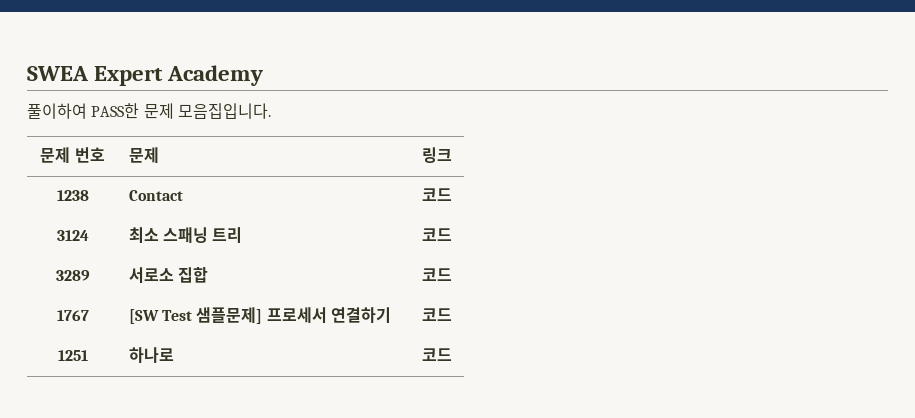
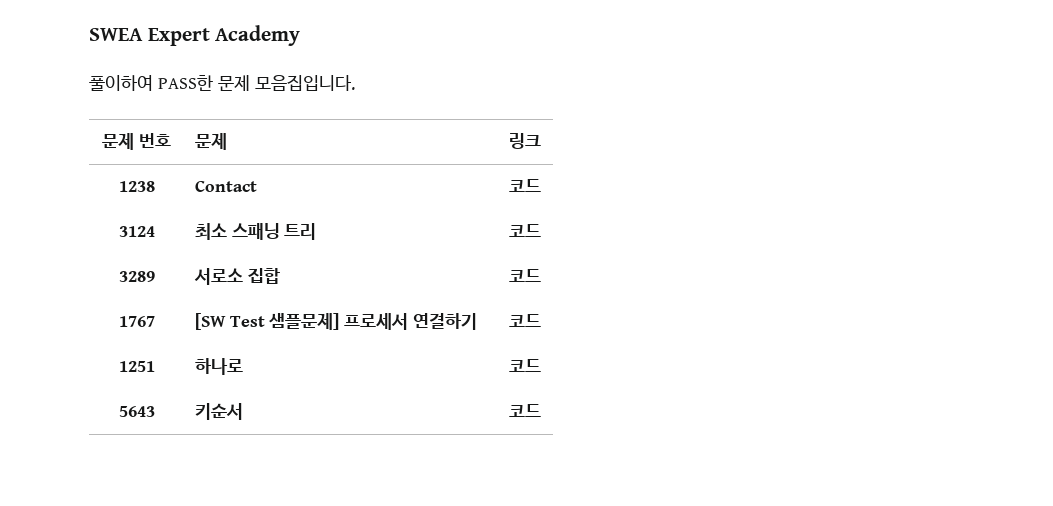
(452, 354) none -> [118,406,155,417] [194,403,243,420] [508,404,541,417] // 5643 | 키순서 | 코드

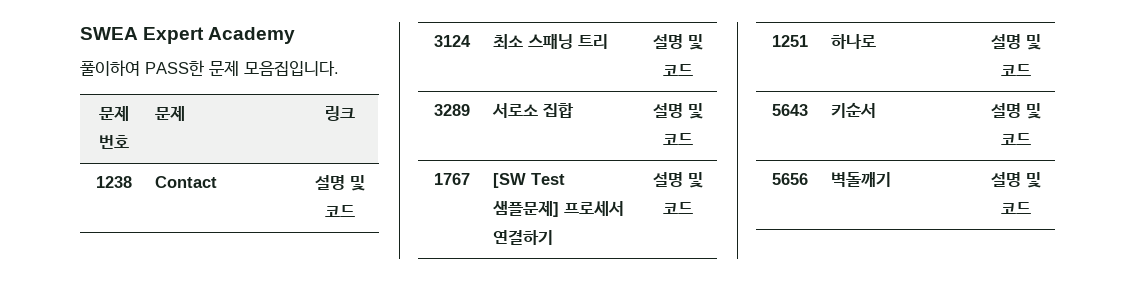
(257, 186) none -> [315,175,365,191] 설명 및
(317, 231) none -> [653,34,703,50] 설명 및
(280, 276) none -> [653,103,703,119] 설명 및
(478, 321) none -> [653,172,703,188] 설명 및
(243, 366) none -> [991,34,1041,50] 설명 및
[508,404,541,417] 코드 -> [991,103,1041,119] [1001,133,1031,145] [771,173,808,185] [830,172,891,188] [991,172,1041,188] [1001,202,1031,214] 설명 및 코드 // 5656 | 벽돌깨기 | 설명 및 코드

